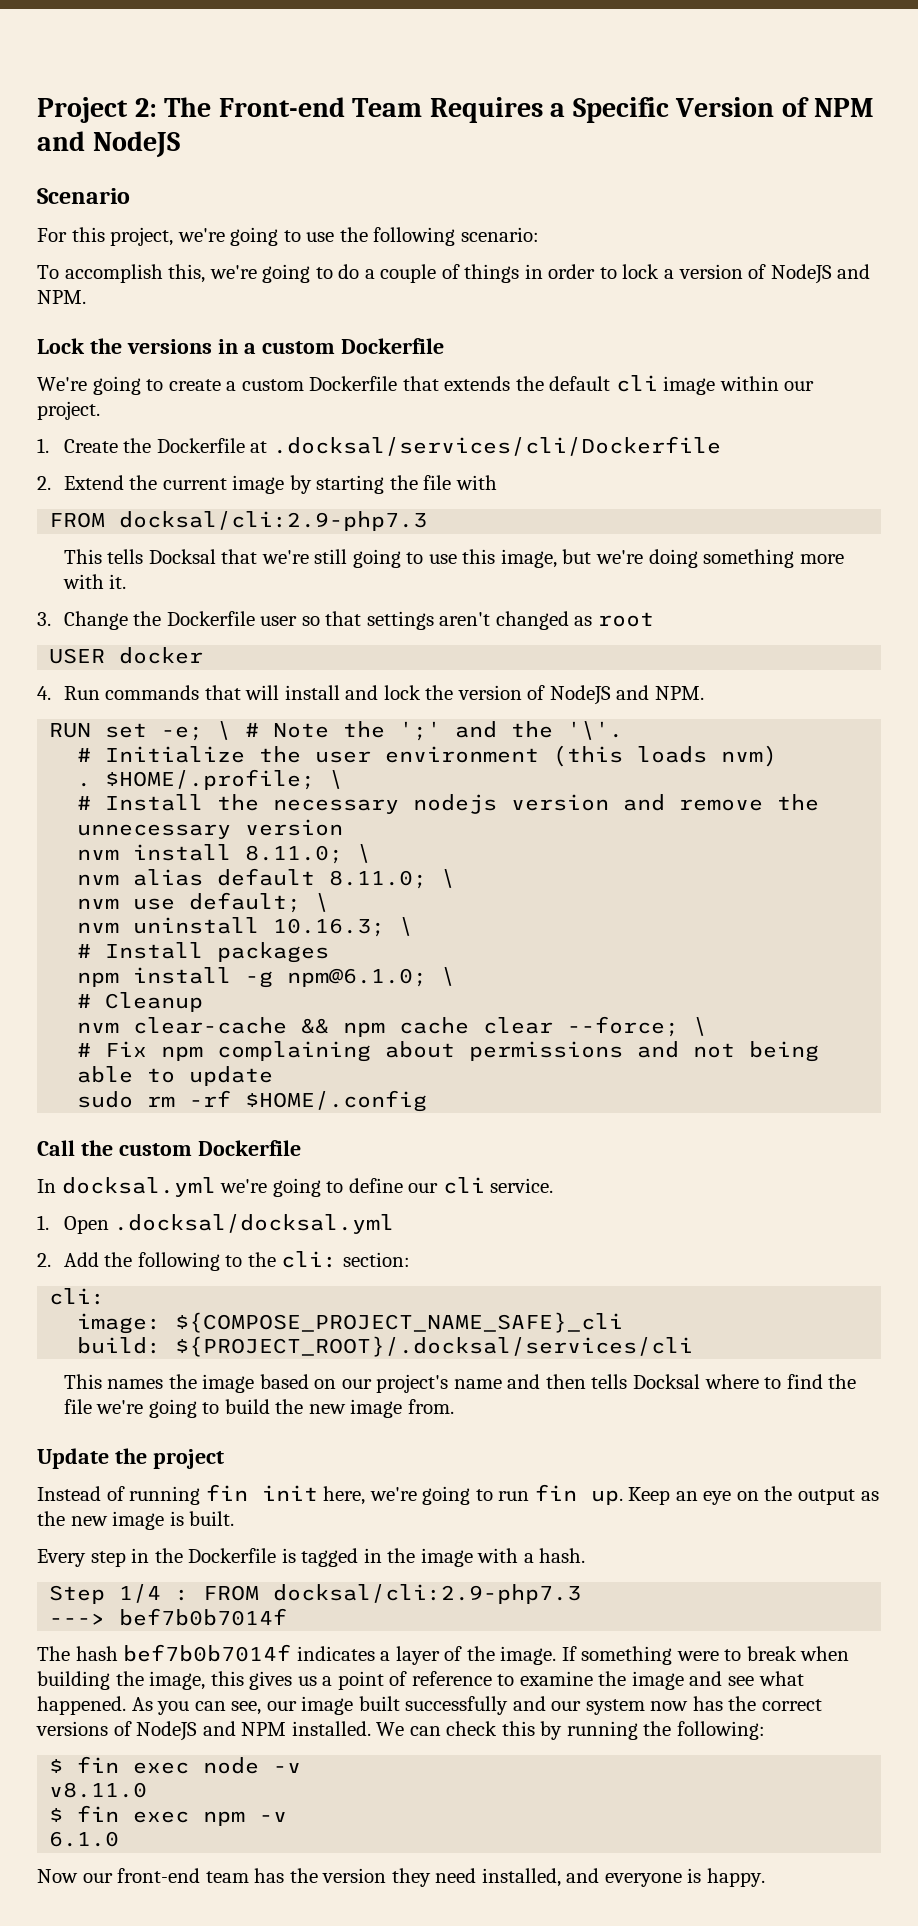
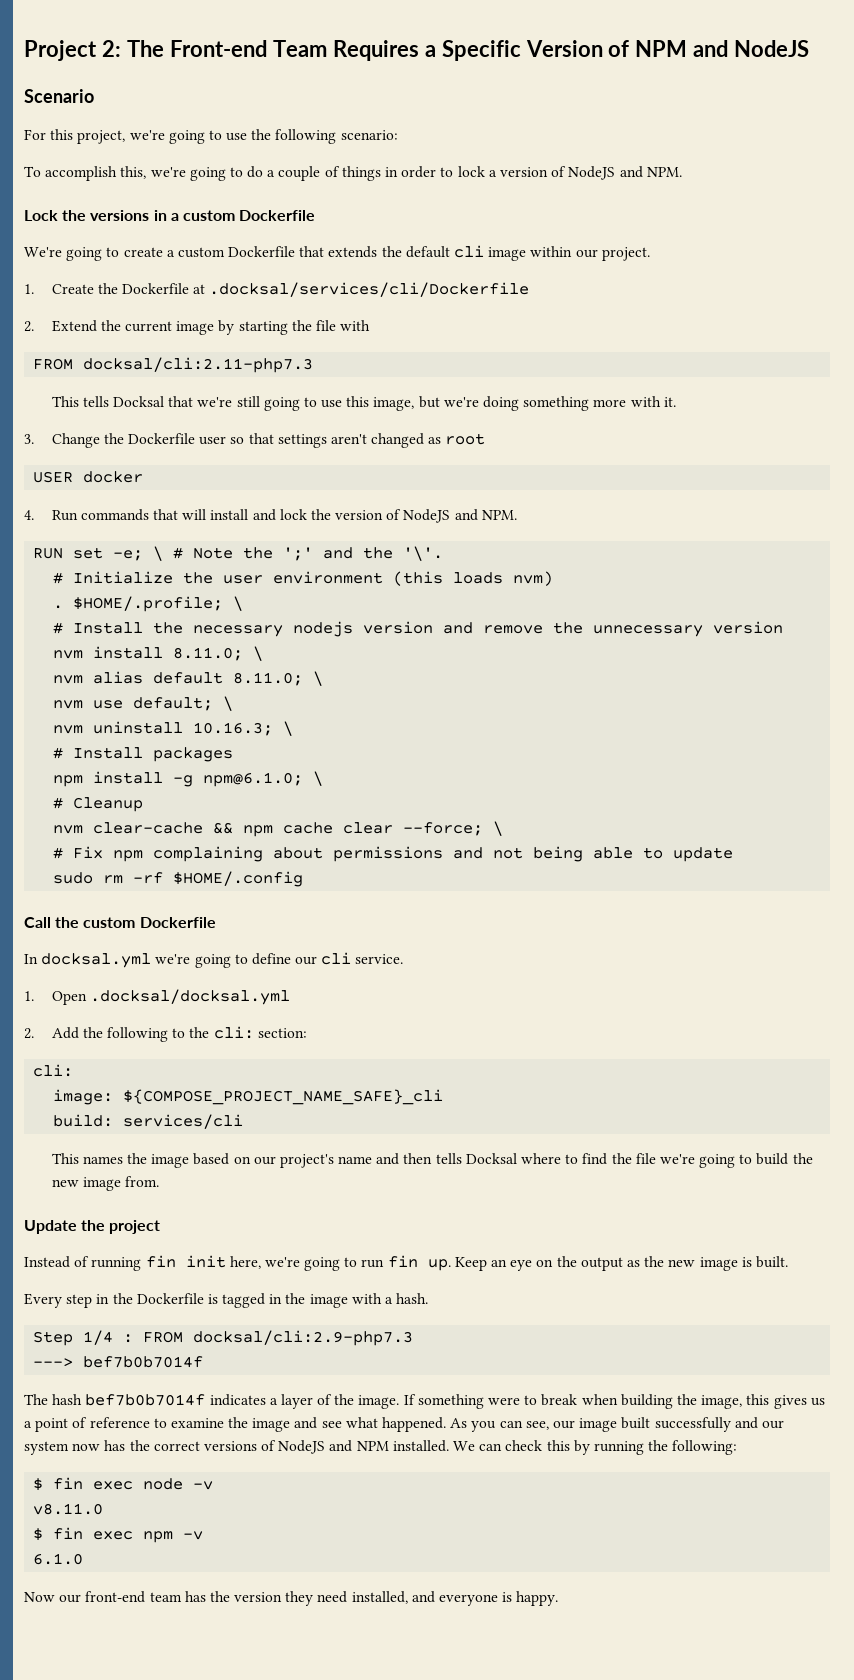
[119,511,428,531] docksal/cli:2.9-php7.3 -> [83,357,314,373] docksal/cli:2.11-php7.3
[175,1336,694,1357] ${PROJECT_ROOT}/.docksal/services/cli -> [123,1114,244,1129] services/cli

